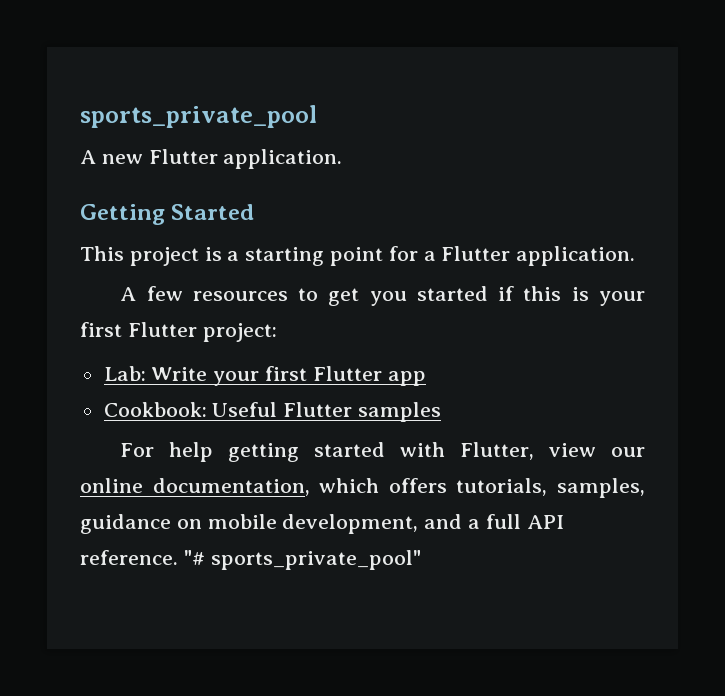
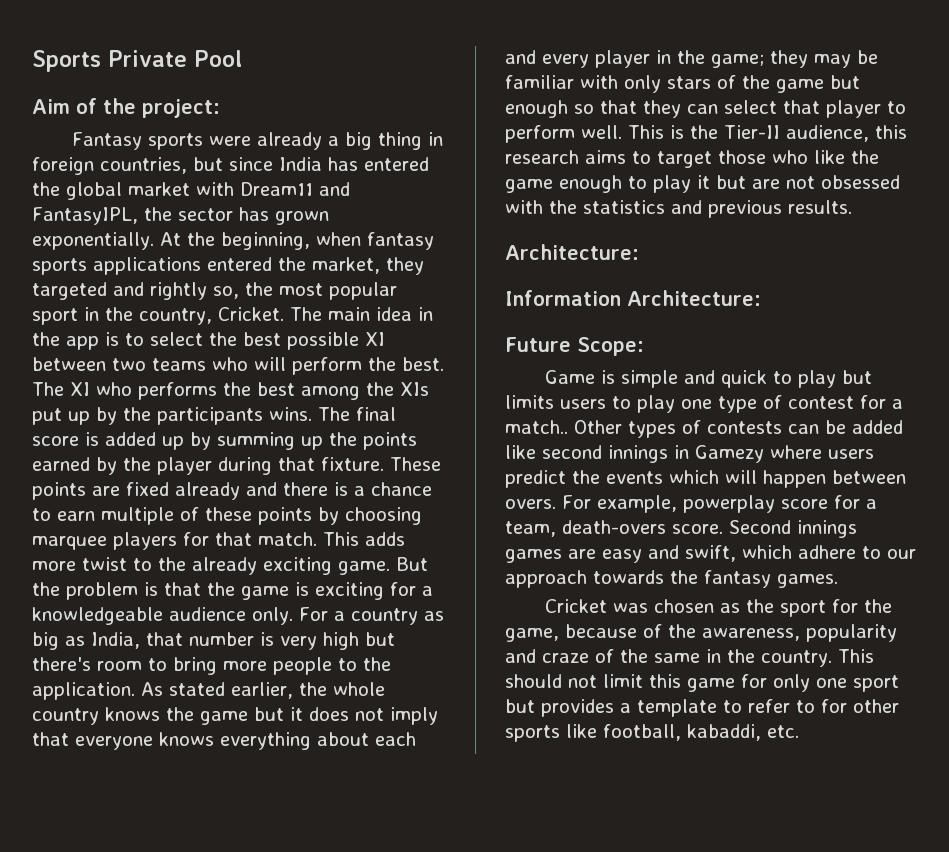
[80,105,317,128] [80,149,343,169] [80,204,255,225] [80,246,636,266] [120,286,645,306] [80,322,277,342] [103,366,426,386] [103,402,442,422] [120,442,645,462] [80,478,646,498] [80,514,564,534] [80,550,421,570] sports_private_pool // A new Flutter application. // Getting Started // This project is a starting point for a Flutter application. // A few resources to get you started if this is your first Flutter project: // Lab: Write your first Flutter app // Cookbook: Useful Flutter samples // For help getting started with Flutter, view our online documentation, which offers tutorials, samples, guidance on mobile development, and a full API reference. "# sports_private_pool" -> [32,50,242,72] [32,98,220,118] [72,132,444,150] [32,157,429,175] [32,182,350,200] [32,207,329,225] [32,232,434,250] [32,257,424,275] [32,282,397,300] [32,307,433,325] [32,332,385,350] [32,357,444,375] [32,382,429,400] [32,407,396,425] [32,432,417,450] [32,457,441,475] [32,482,432,500] [32,507,422,525] [32,532,405,550] [32,557,428,575] [32,582,433,600] [32,607,444,625] [32,632,395,650] [32,657,391,675] [32,682,385,700] [32,707,438,725] [32,732,416,750] [505,50,878,68] [505,75,860,93] [505,100,906,118] [505,125,907,143] [505,150,879,168] [505,175,900,193] [505,200,852,218] [505,244,639,260] [505,290,761,306] [505,337,644,356] [545,370,873,388] [505,395,903,413] [505,420,903,438] [505,445,874,463] [505,470,906,488] [505,495,877,513] [505,520,857,538] [505,545,916,563] [505,570,838,588] [545,599,893,617] [505,624,897,642] [505,649,874,667] [505,674,899,692] [505,699,899,717] [505,724,799,742] Sports Private Pool // Aim of the project: // Fantasy sports were already a big thing in foreign countries, but since India has entered the global market with Dream11 and FantasyIPL, the sector has grown exponentially. At the beginning, when fantasy sports applications entered the market, they targeted and rightly so, the most popular sport in the country, Cricket. The main idea in the app is to select the best possible XI between two teams who will perform the best. The XI who performs the best among the XIs put up by the participants wins. The final score is added up by summing up the points earned by the player during that fixture. These points are fixed already and there is a chance to earn multiple of these points by choosing marquee players for that match. This adds more twist to the already exciting game. But the problem is that the game is exciting for a knowledgeable audience only. For a country as big as India, that number is very high but there's room to bring more people to the application. As stated earlier, the whole country knows the game but it does not imply that everyone knows everything about each and every player in the game; they may be familiar with only stars of the game but enough so that they can select that player to perform well. This is the Tier-II audience, this research aims to target those who like the game enough to play it but are not obsessed with the statistics and previous results. // Architecture: // Information Architecture: // Future Scope: // Game is simple and quick to play but limits users to play one type of contest for a match.. Other types of contests can be added like second innings in Gamezy where users predict the events which will happen between overs. For example, powerplay score for a team, death-overs score. Second innings games are easy and swift, which adhere to our approach towards the fantasy games. // Cricket was chosen as the sport for the game, because of the awareness, popularity and craze of the same in the country. This should not limit this game for only one sport but provides a template to refer to for other sports like football, kabaddi, etc.

